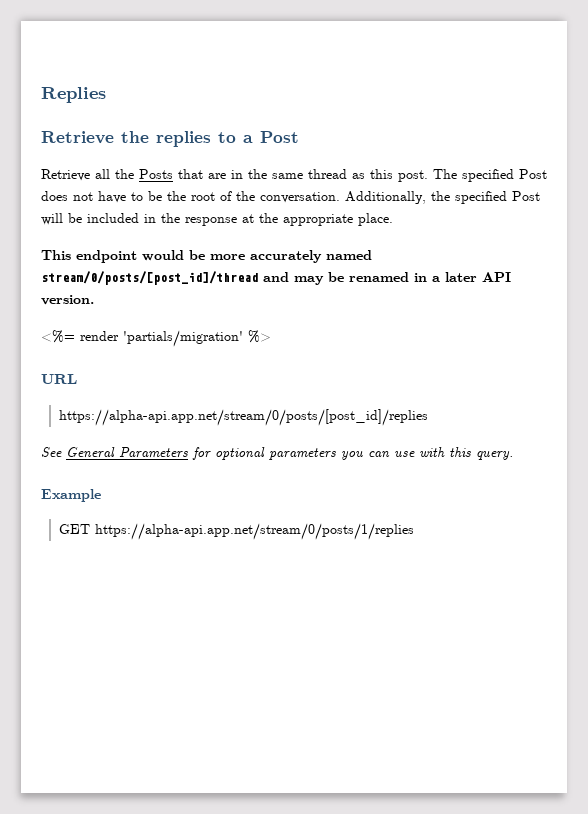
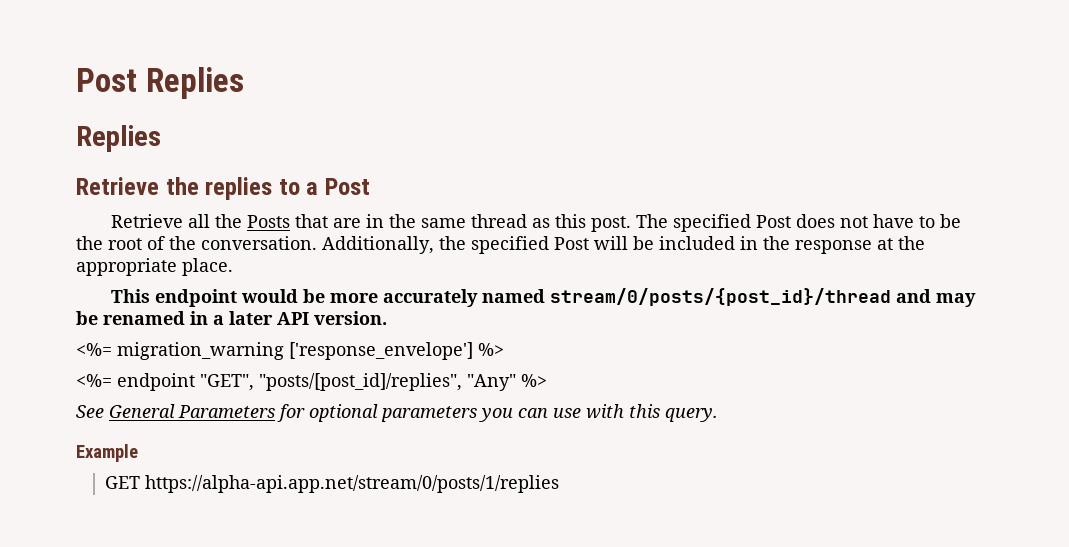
(41, 95) none -> [76,67,244,99] Post Replies //
[41,271,258,285] stream/0/posts/[post_id]/thread -> [550,288,892,306] stream/0/posts/{post_id}/thread
[80,330,271,347] [41,374,77,384] [59,409,429,426] render 'partials/migration' %> // URL // https://alpha-api.app.net/stream/0/posts/[post_id]/replies -> [117,342,504,360] [76,373,547,391] migration_warning ['response_envelope'] %> // <%= endpoint "GET", "posts/[post_id]/replies", "Any" %>

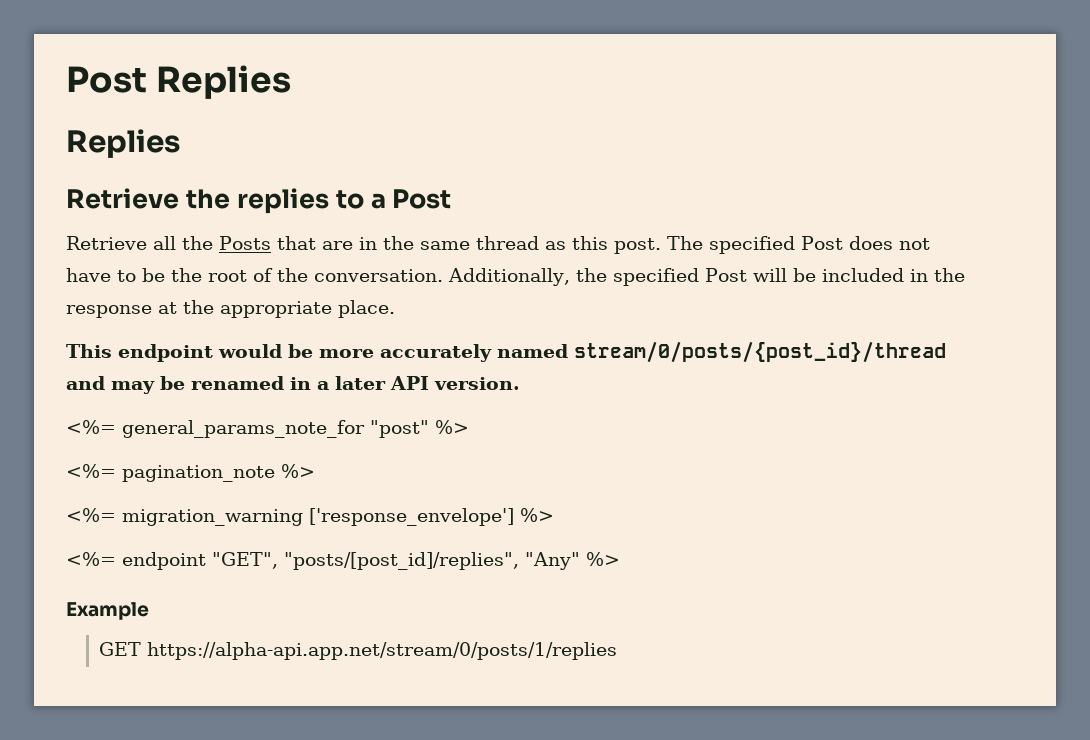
(387, 318) none -> [66,420,469,438] [66,464,315,482] // <%= general_params_note_for "post" %> // <%= pagination_note %>
[76,404,718,422] // See General Parameters for optional parameters you can use with this query. -> (620, 559) none

